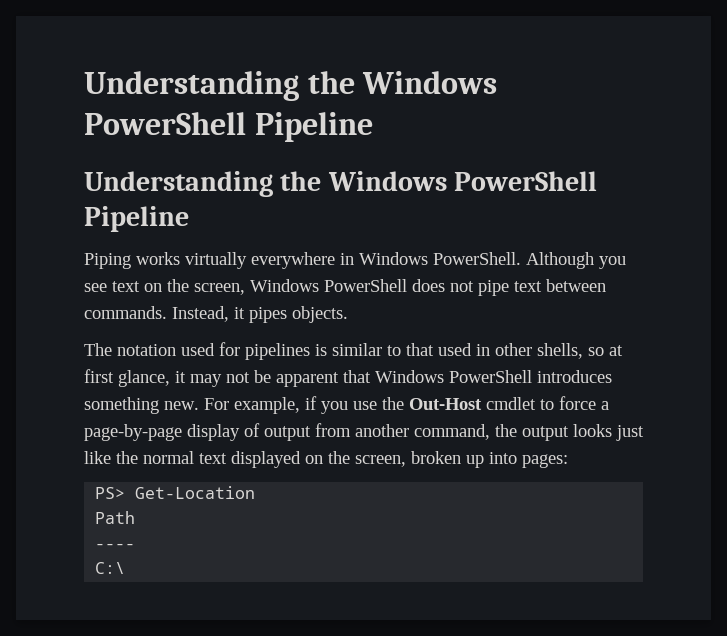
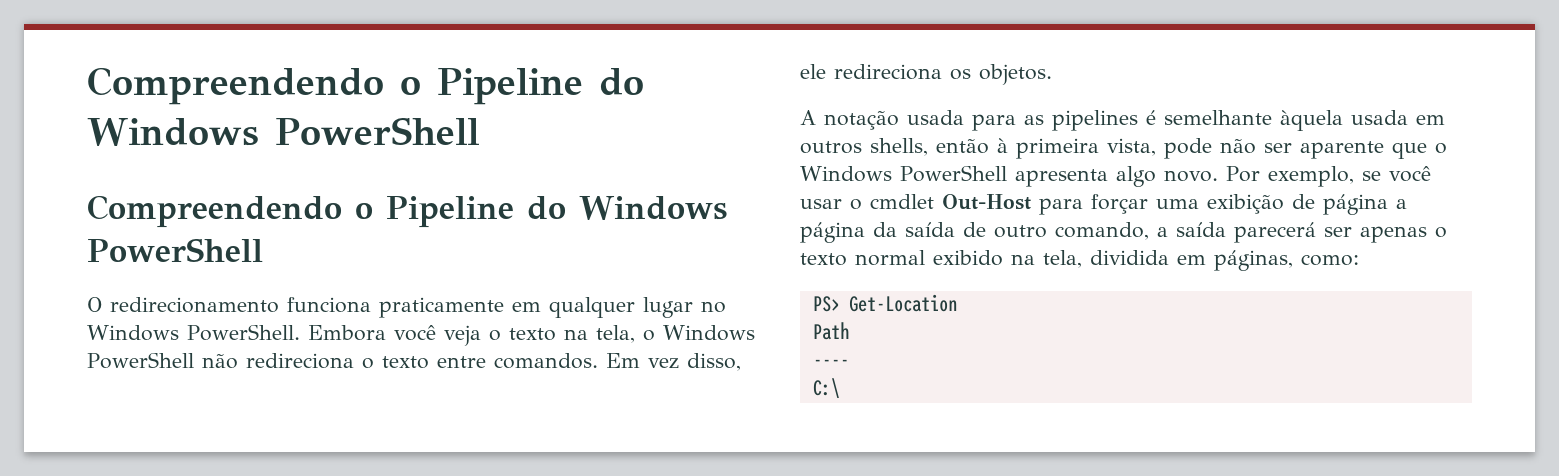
[84,71,498,101] [84,112,373,142] [84,171,598,197] [84,206,189,232] [84,252,626,269] [84,279,606,296] [84,306,348,323] [84,342,623,360] [84,369,612,387] [84,396,609,414] [84,423,644,441] [84,451,568,468] Understanding the Windows PowerShell Pipeline // Understanding the Windows PowerShell Pipeline // Piping works virtually everywhere in Windows PowerShell. Although you see text on the screen, Windows PowerShell does not pipe text between commands. Instead, it pipes objects. // The notation used for pipelines is similar to that used in other shells, so at first glance, it may not be apparent that Windows PowerShell introduces something new. For example, if you use the Out-Host cmdlet to force a page-by-page display of output from another command, the output looks just like the normal text displayed on the screen, broken up into pages: -> [87,67,644,105] [87,117,479,146] [87,195,727,228] [87,238,263,262] [87,297,726,318] [87,324,755,346] [87,352,741,371] [800,64,1052,85] [800,110,1445,131] [800,138,1447,159] [800,165,1431,187] [800,194,1407,215] [800,222,1447,243] [800,250,1359,271] Compreendendo o Pipeline do Windows PowerShell // Compreendendo o Pipeline do Windows PowerShell // O redirecionamento funciona praticamente em qualquer lugar no Windows PowerShell. Embora você veja o texto na tela, o Windows PowerShell não redireciona o texto entre comandos. Em vez disso, ele redireciona os objetos. // A notação usada para as pipelines é semelhante àquela usada em outros shells, então à primeira vista, pode não ser aparente que o Windows PowerShell apresenta algo novo. Por exemplo, se você usar o cmdlet Out-Host para forçar uma exibição de página a página da saída de outro comando, a saída parecerá ser apenas o texto normal exibido na tela, dividida em páginas, como:

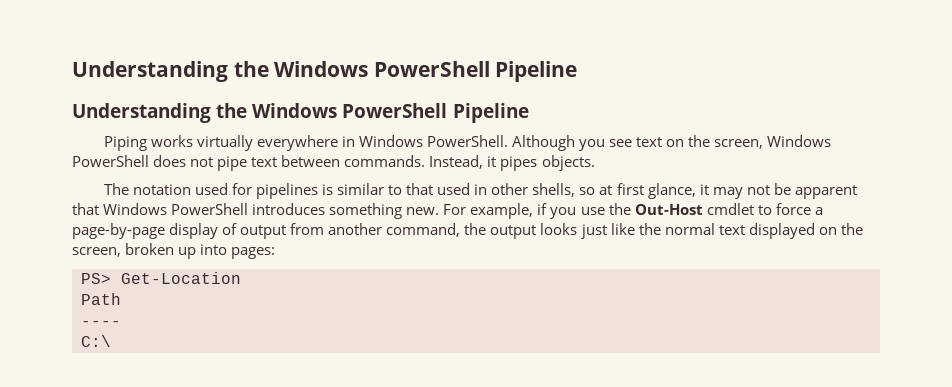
[87,67,644,105] [87,117,479,146] [87,195,727,228] [87,238,263,262] [87,297,726,318] [87,324,755,346] [87,352,741,371] [800,64,1052,85] [800,110,1445,131] [800,138,1447,159] [800,165,1431,187] [800,194,1407,215] [800,222,1447,243] [800,250,1359,271] Compreendendo o Pipeline do Windows PowerShell // Compreendendo o Pipeline do Windows PowerShell // O redirecionamento funciona praticamente em qualquer lugar no Windows PowerShell. Embora você veja o texto na tela, o Windows PowerShell não redireciona o texto entre comandos. Em vez disso, ele redireciona os objetos. // A notação usada para as pipelines é semelhante àquela usada em outros shells, então à primeira vista, pode não ser aparente que o Windows PowerShell apresenta algo novo. Por exemplo, se você usar o cmdlet Out-Host para forçar uma exibição de página a página da saída de outro comando, a saída parecerá ser apenas o texto normal exibido na tela, dividida em páginas, como: -> [72,61,578,82] [72,103,529,123] [103,135,832,151] [72,155,595,171] [103,183,857,199] [72,203,823,219] [72,223,863,239] [72,243,276,259] Understanding the Windows PowerShell Pipeline // Understanding the Windows PowerShell Pipeline // Piping works virtually everywhere in Windows PowerShell. Although you see text on the screen, Windows PowerShell does not pipe text between commands. Instead, it pipes objects. // The notation used for pipelines is similar to that used in other shells, so at first glance, it may not be apparent that Windows PowerShell introduces something new. For example, if you use the Out-Host cmdlet to force a page-by-page display of output from another command, the output looks just like the normal text displayed on the screen, broken up into pages:

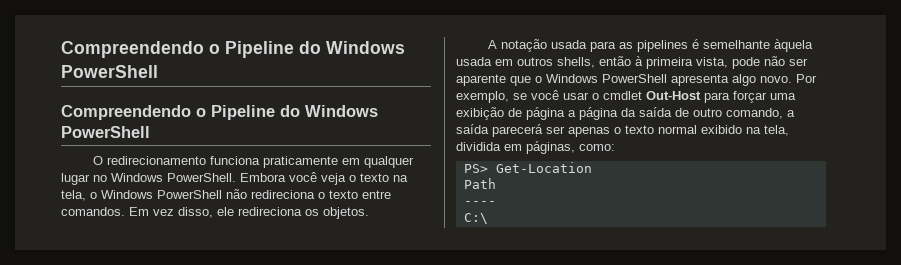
[72,61,578,82] [72,103,529,123] [103,135,832,151] [72,155,595,171] [103,183,857,199] [72,203,823,219] [72,223,863,239] [72,243,276,259] Understanding the Windows PowerShell Pipeline // Understanding the Windows PowerShell Pipeline // Piping works virtually everywhere in Windows PowerShell. Although you see text on the screen, Windows PowerShell does not pipe text between commands. Instead, it pipes objects. // The notation used for pipelines is similar to that used in other shells, so at first glance, it may not be apparent that Windows PowerShell introduces something new. For example, if you use the Out-Host cmdlet to force a page-by-page display of output from another command, the output looks just like the normal text displayed on the screen, broken up into pages: -> [61,41,405,58] [61,65,158,78] [61,105,378,120] [61,126,150,138] [93,156,415,168] [61,172,408,185] [61,189,391,201] [61,207,369,219] [488,39,814,52] [456,56,808,69] [456,74,817,86] [456,90,796,103] [456,107,795,120] [456,124,789,137] [456,141,615,154] Compreendendo o Pipeline do Windows PowerShell // Compreendendo o Pipeline do Windows PowerShell // O redirecionamento funciona praticamente em qualquer lugar no Windows PowerShell. Embora você veja o texto na tela, o Windows PowerShell não redireciona o texto entre comandos. Em vez disso, ele redireciona os objetos. // A notação usada para as pipelines é semelhante àquela usada em outros shells, então à primeira vista, pode não ser aparente que o Windows PowerShell apresenta algo novo. Por exemplo, se você usar o cmdlet Out-Host para forçar uma exibição de página a página da saída de outro comando, a saída parecerá ser apenas o texto normal exibido na tela, dividida em páginas, como:

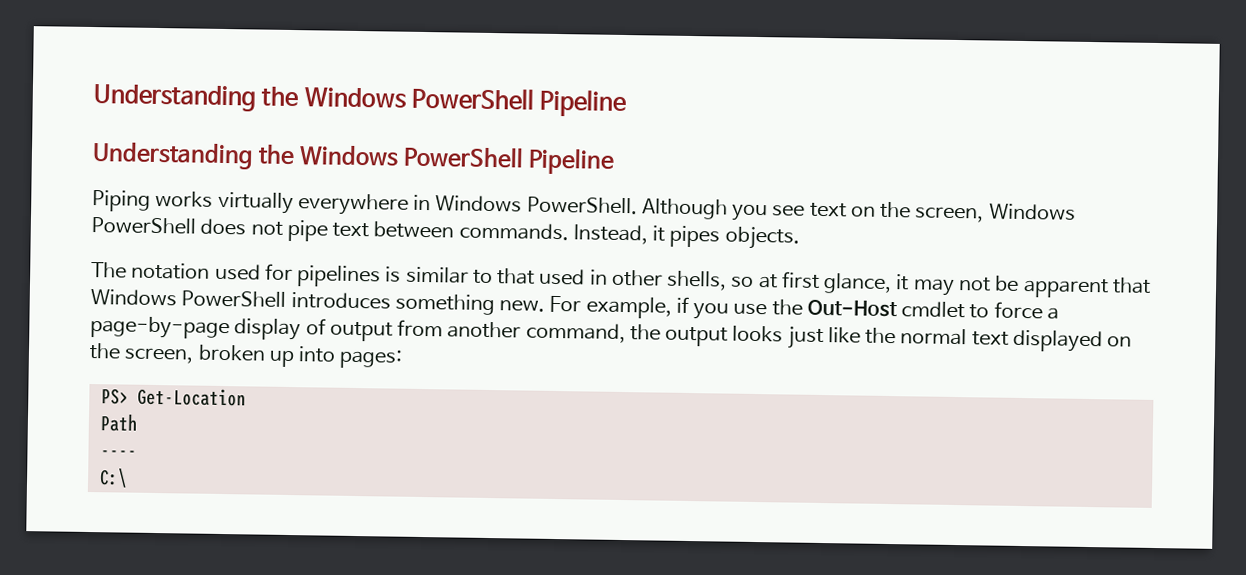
[61,41,405,58] [61,65,158,78] [61,105,378,120] [61,126,150,138] [93,156,415,168] [61,172,408,185] [61,189,391,201] [61,207,369,219] [488,39,814,52] [456,56,808,69] [456,74,817,86] [456,90,796,103] [456,107,795,120] [456,124,789,137] [456,141,615,154] Compreendendo o Pipeline do Windows PowerShell // Compreendendo o Pipeline do Windows PowerShell // O redirecionamento funciona praticamente em qualquer lugar no Windows PowerShell. Embora você veja o texto na tela, o Windows PowerShell não redireciona o texto entre comandos. Em vez disso, ele redireciona os objetos. // A notação usada para as pipelines é semelhante àquela usada em outros shells, então à primeira vista, pode não ser aparente que o Windows PowerShell apresenta algo novo. Por exemplo, se você usar o cmdlet Out-Host para forçar uma exibição de página a página da saída de outro comando, a saída parecerá ser apenas o texto normal exibido na tela, dividida em páginas, como: -> [93,84,628,118] [92,142,616,175] [92,190,1076,223] [91,217,800,250] [91,262,1151,299] [90,289,1059,320] [90,316,1133,353] [89,343,404,369] Understanding the Windows PowerShell Pipeline // Understanding the Windows PowerShell Pipeline // Piping works virtually everywhere in Windows PowerShell. Although you see text on the screen, Windows PowerShell does not pipe text between commands. Instead, it pipes objects. // The notation used for pipelines is similar to that used in other shells, so at first glance, it may not be apparent that Windows PowerShell introduces something new. For example, if you use the Out-Host cmdlet to force a page-by-page display of output from another command, the output looks just like the normal text displayed on the screen, broken up into pages:

